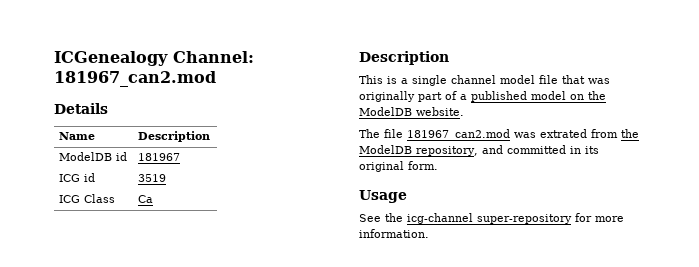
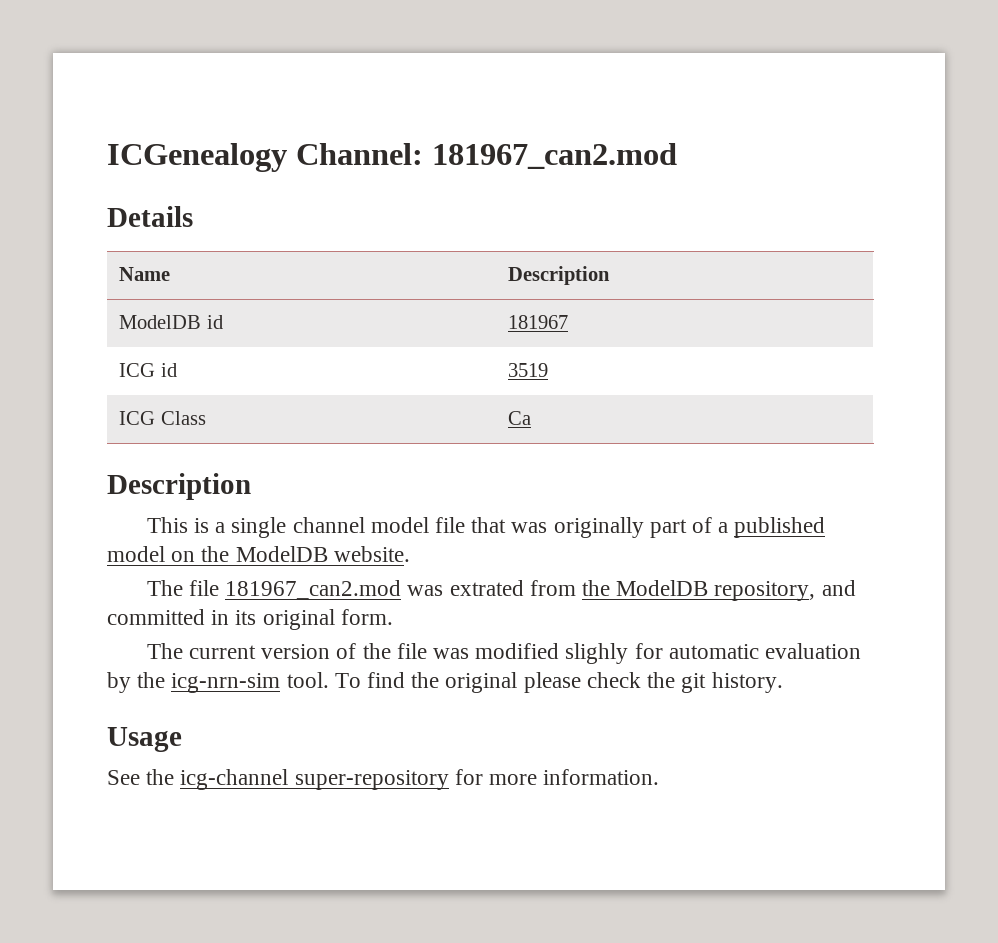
(438, 165) none -> [146,643,861,664] [107,672,783,693] // The current version of the file was modified slighly for automatic evaluation by the icg-nrn-sim tool. To find the original please check the git history.

